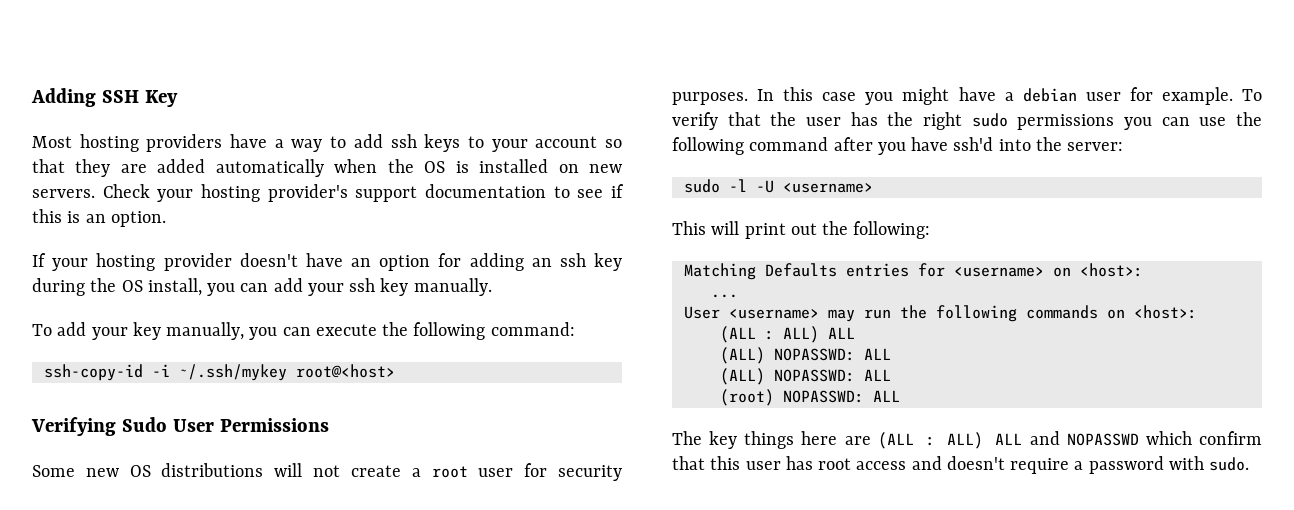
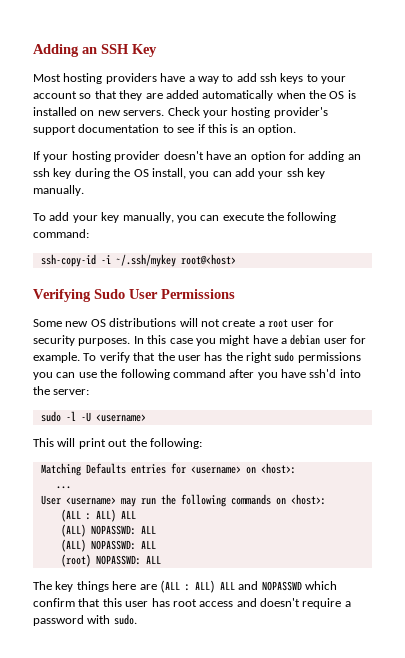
(96, 97) none -> [82,47,97,54] an

